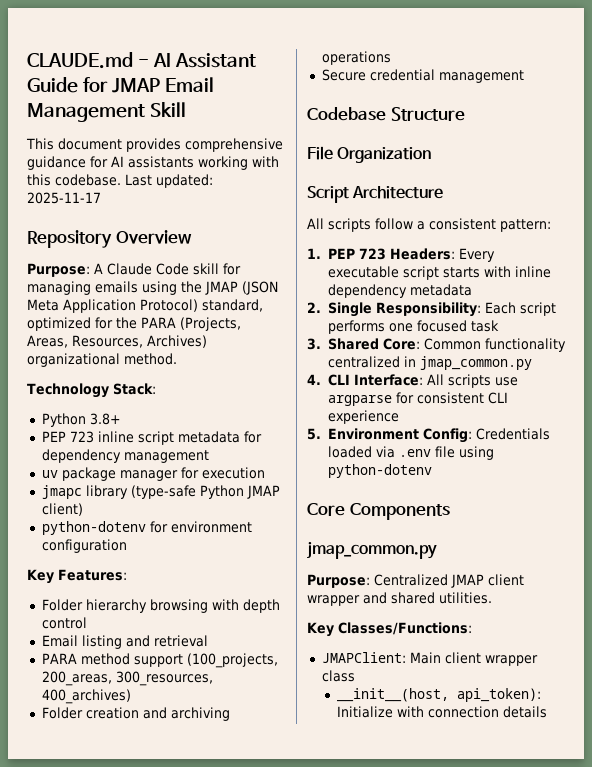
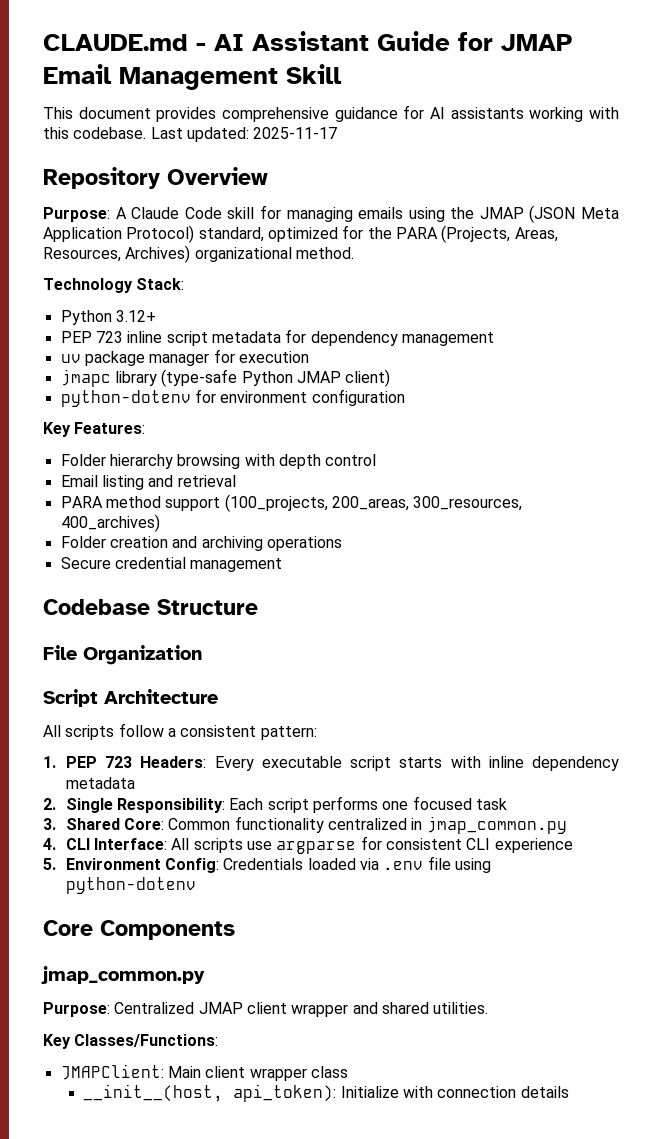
[89,413,121,425] 3.8+ -> [115,310,156,322] 3.12+

